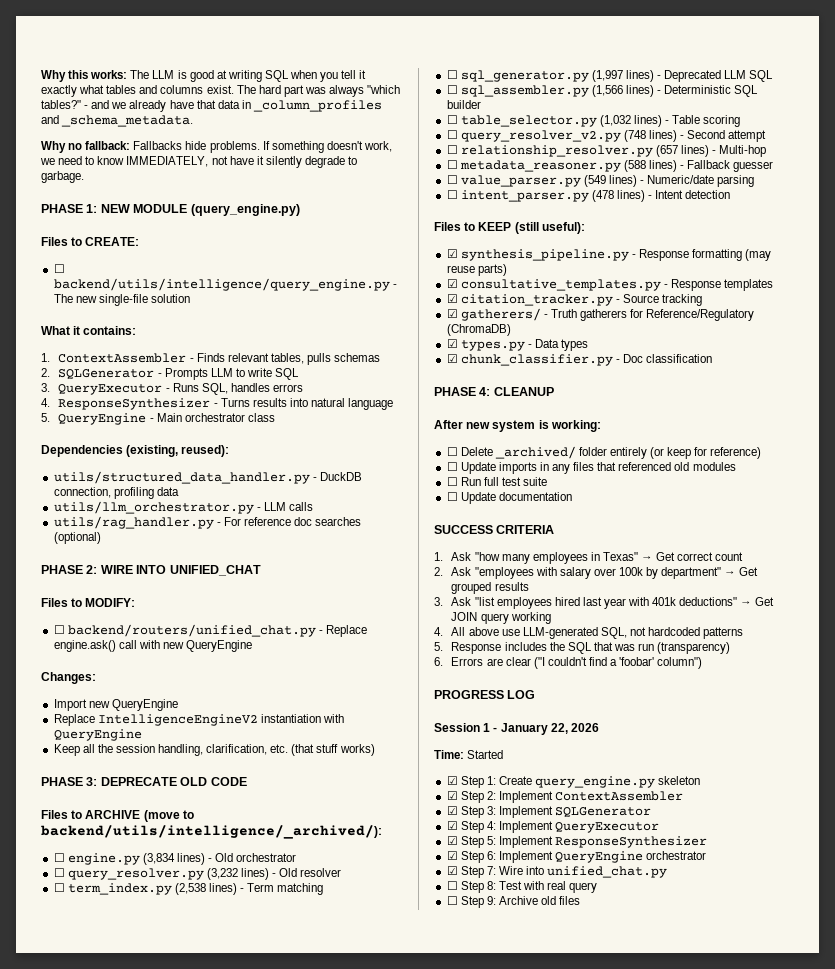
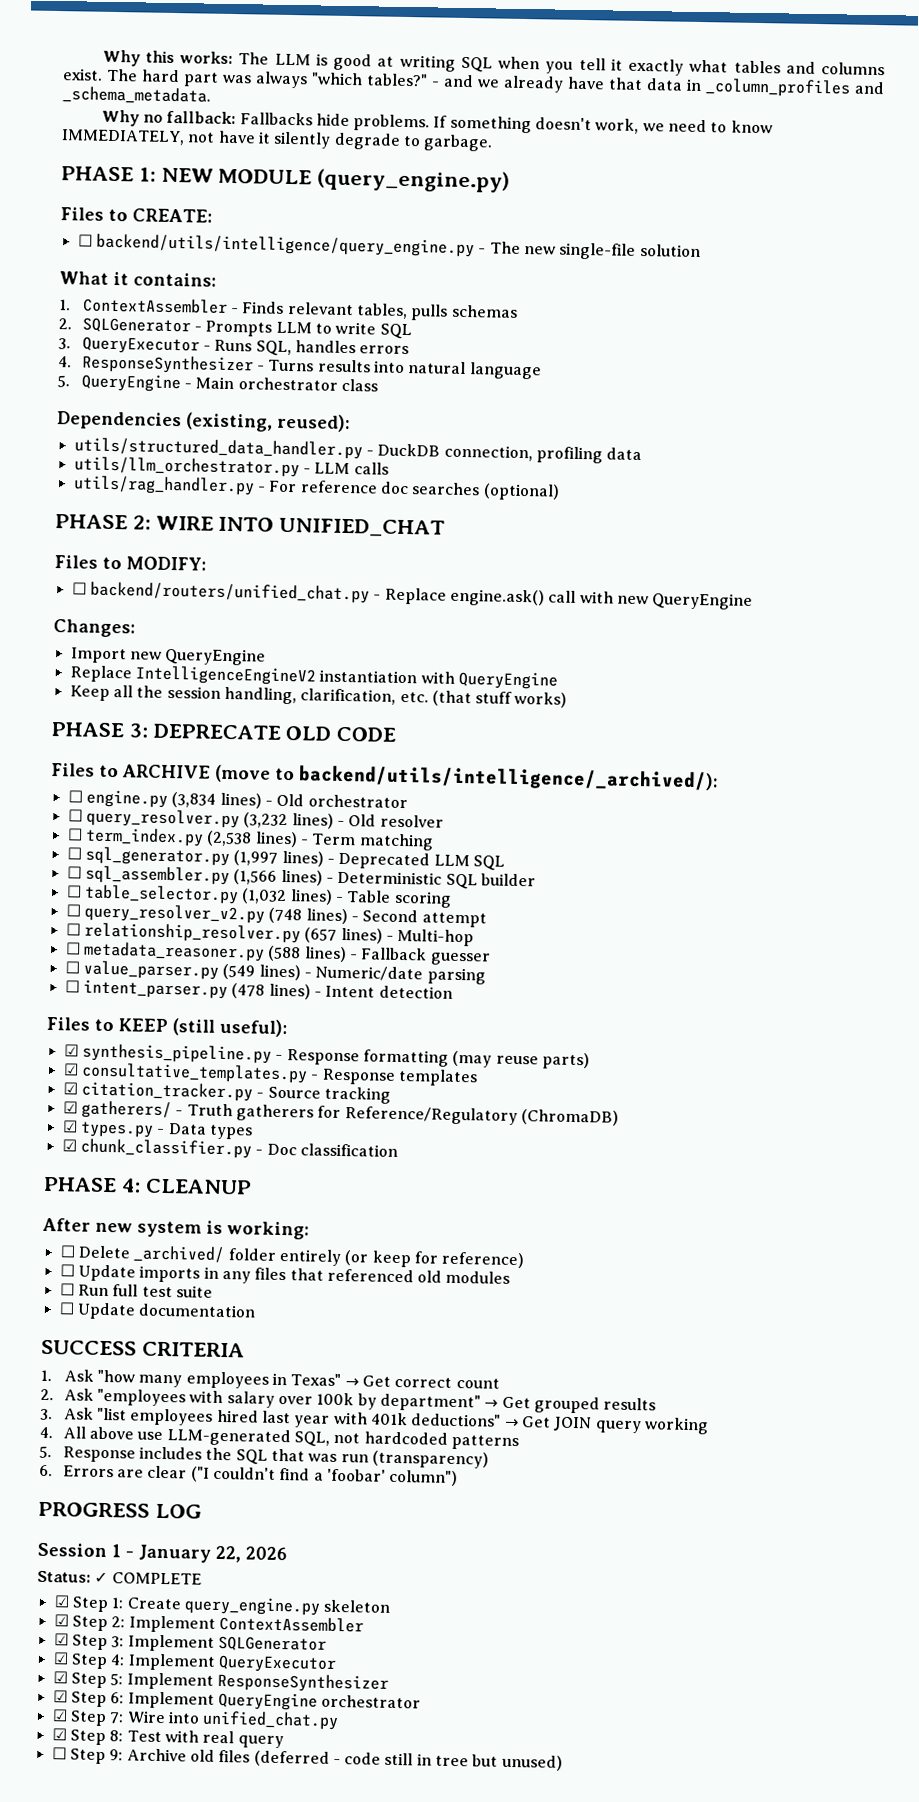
[434,750,504,759] Time: Started -> [37,1570,202,1585] Status: ✓ COMPLETE
[446,881,458,890] ☐ -> [51,1728,67,1741] ☑
(581, 900) none -> [253,1750,563,1771] (deferred - code still in tree but unused)

